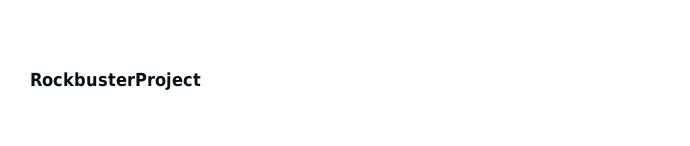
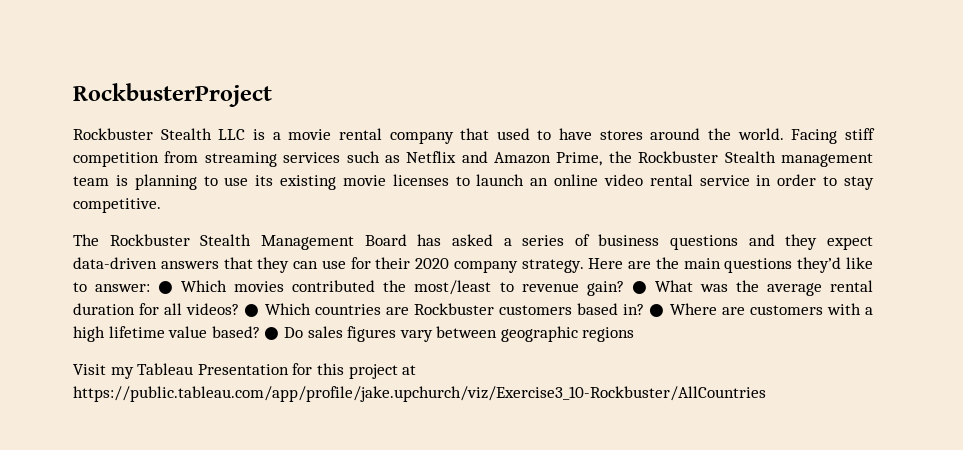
(201, 81) none -> [73,128,875,144] [73,151,873,167] [73,174,875,190] [73,198,161,213] [73,234,873,250] [73,257,873,273] [73,280,873,296] [73,303,874,317] [73,326,635,342] [73,363,417,379] [73,386,766,402] // Rockbuster Stealth LLC is a movie rental company that used to have stores around the world. Facing stiff competition from streaming services such as Netflix and Amazon Prime, the Rockbuster Stealth management team is planning to use its existing movie licenses to launch an online video rental service in order to stay competitive. // The Rockbuster Stealth Management Board has asked a series of business questions and they expect data-driven answers that they can use for their 2020 company strategy. Here are the main questions they’d like to answer: ● Which movies contributed the most/least to revenue gain? ● What was the average rental duration for all videos? ● Which countries are Rockbuster customers based in? ● Where are customers with a high lifetime value based? ● Do sales figures vary between geographic regions // Visit my Tableau Presentation for this project at https://public.tableau.com/app/profile/jake.upchurch/viz/Exercise3_10-Rockbuster/AllCountries

